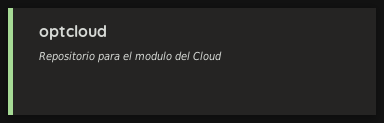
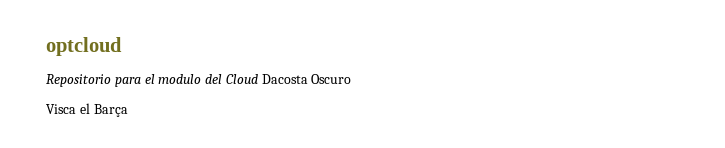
(222, 56) none -> [261,74,352,84] [46,103,128,117] Dacosta Oscuro // Visca el Barça

